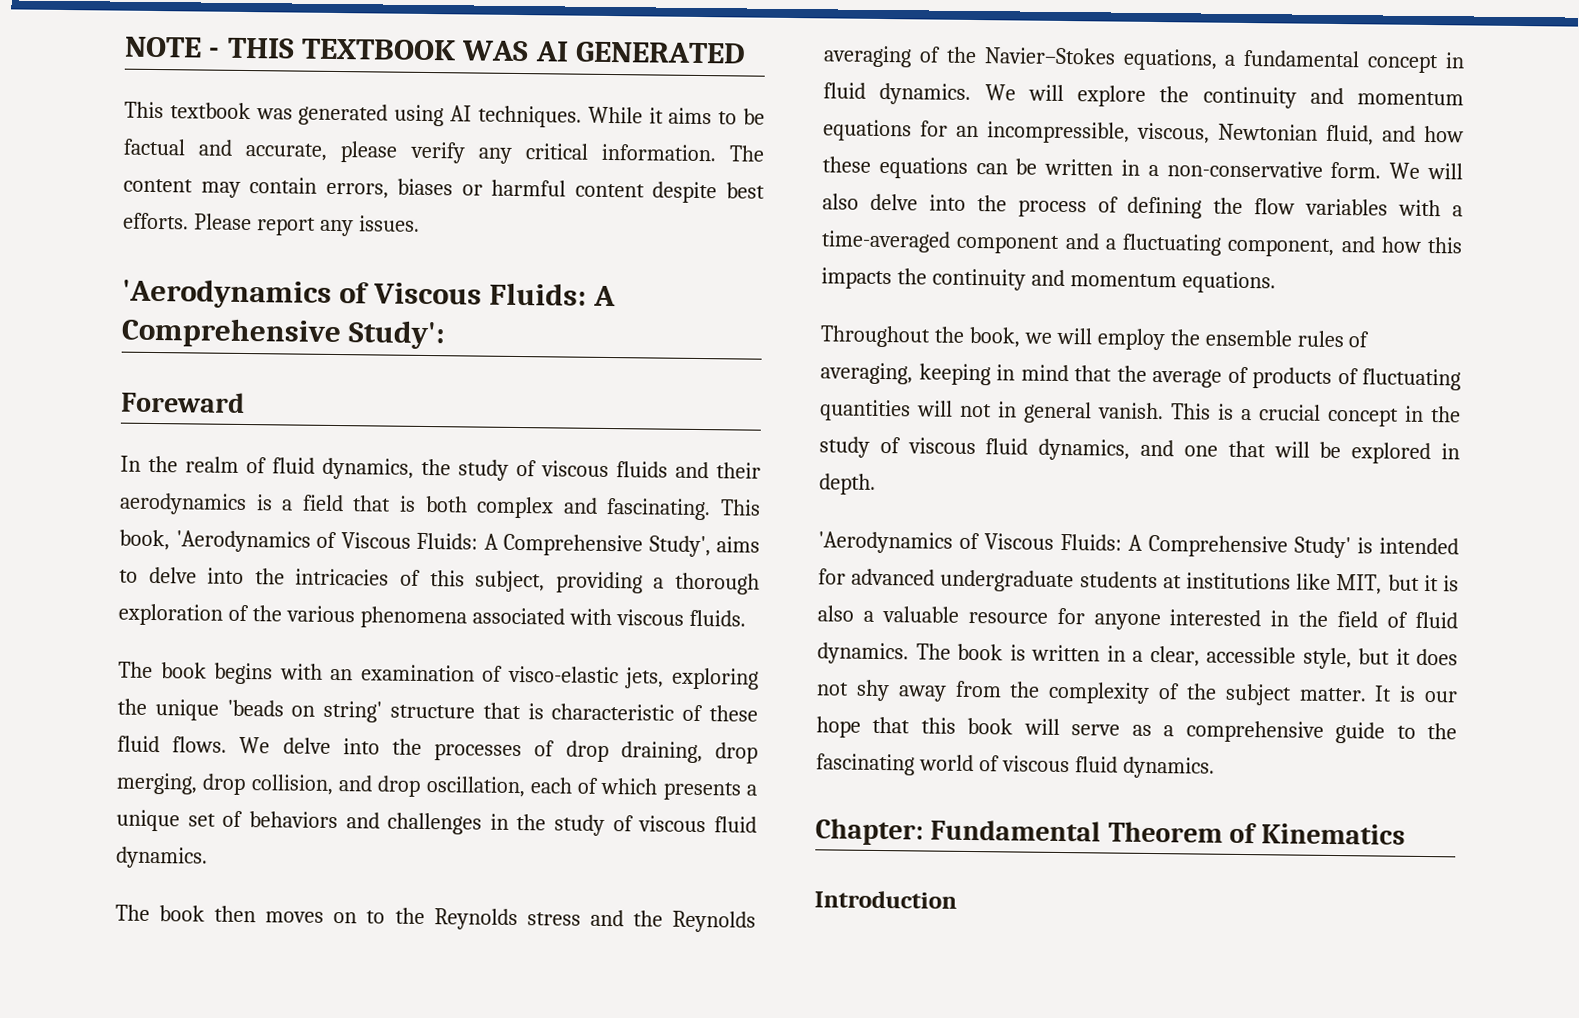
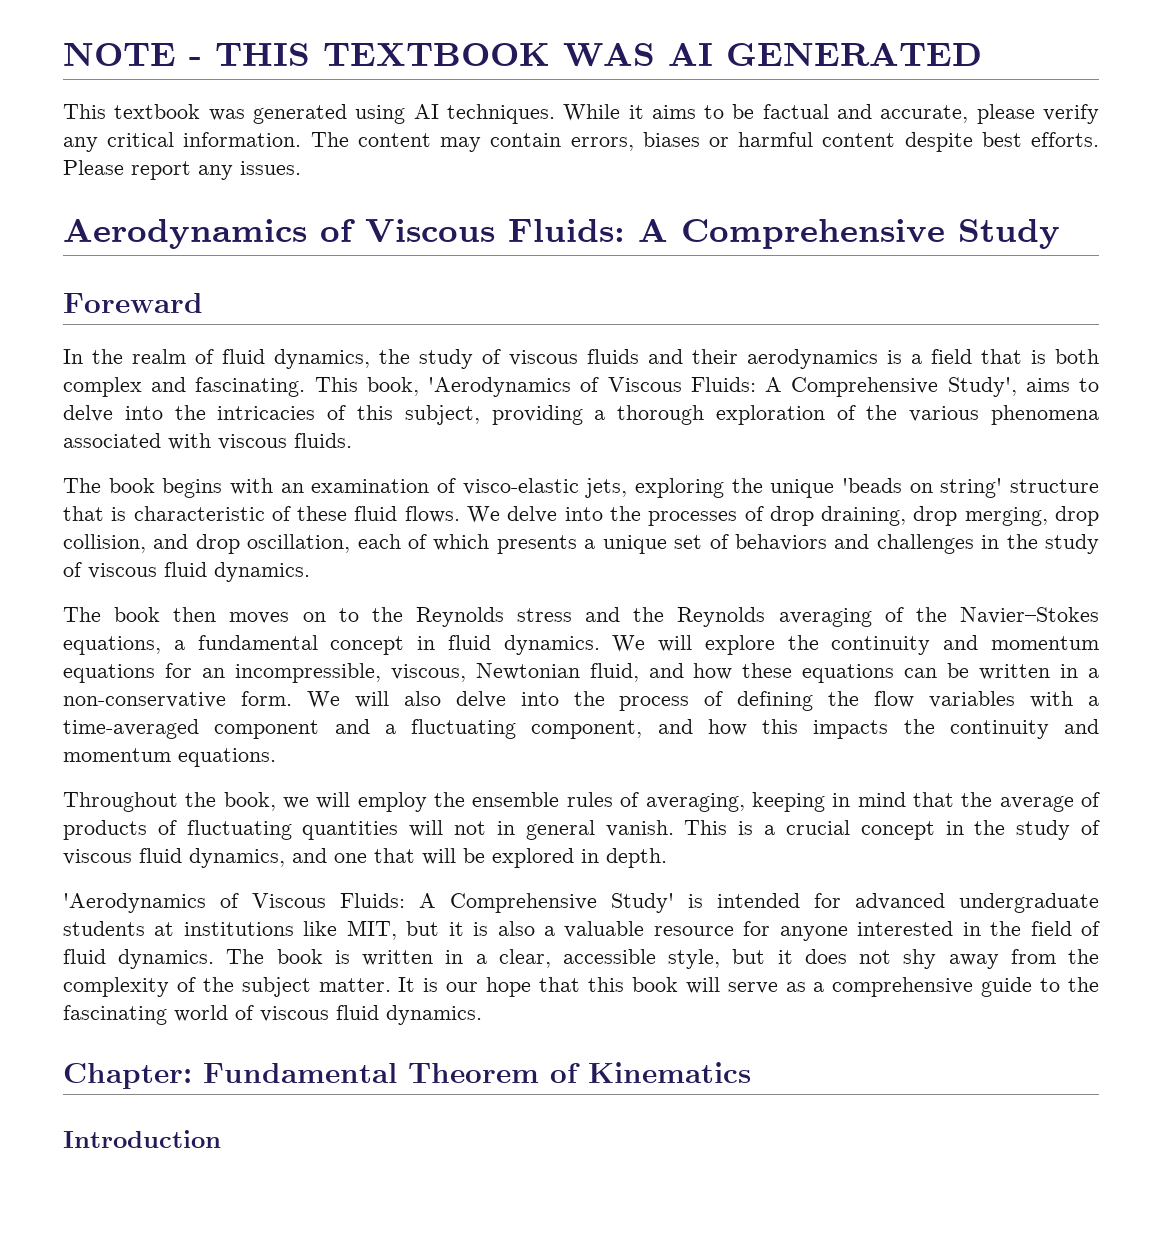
[122,278,617,309] [121,317,447,350] 'Aerodynamics of Viscous Fluids: A Comprehensive Study': -> [63,219,1060,249] Aerodynamics of Viscous Fluids: A Comprehensive Study

